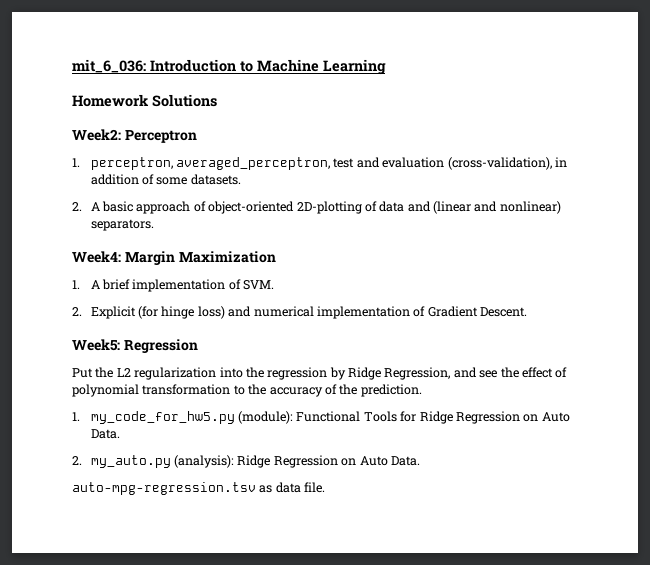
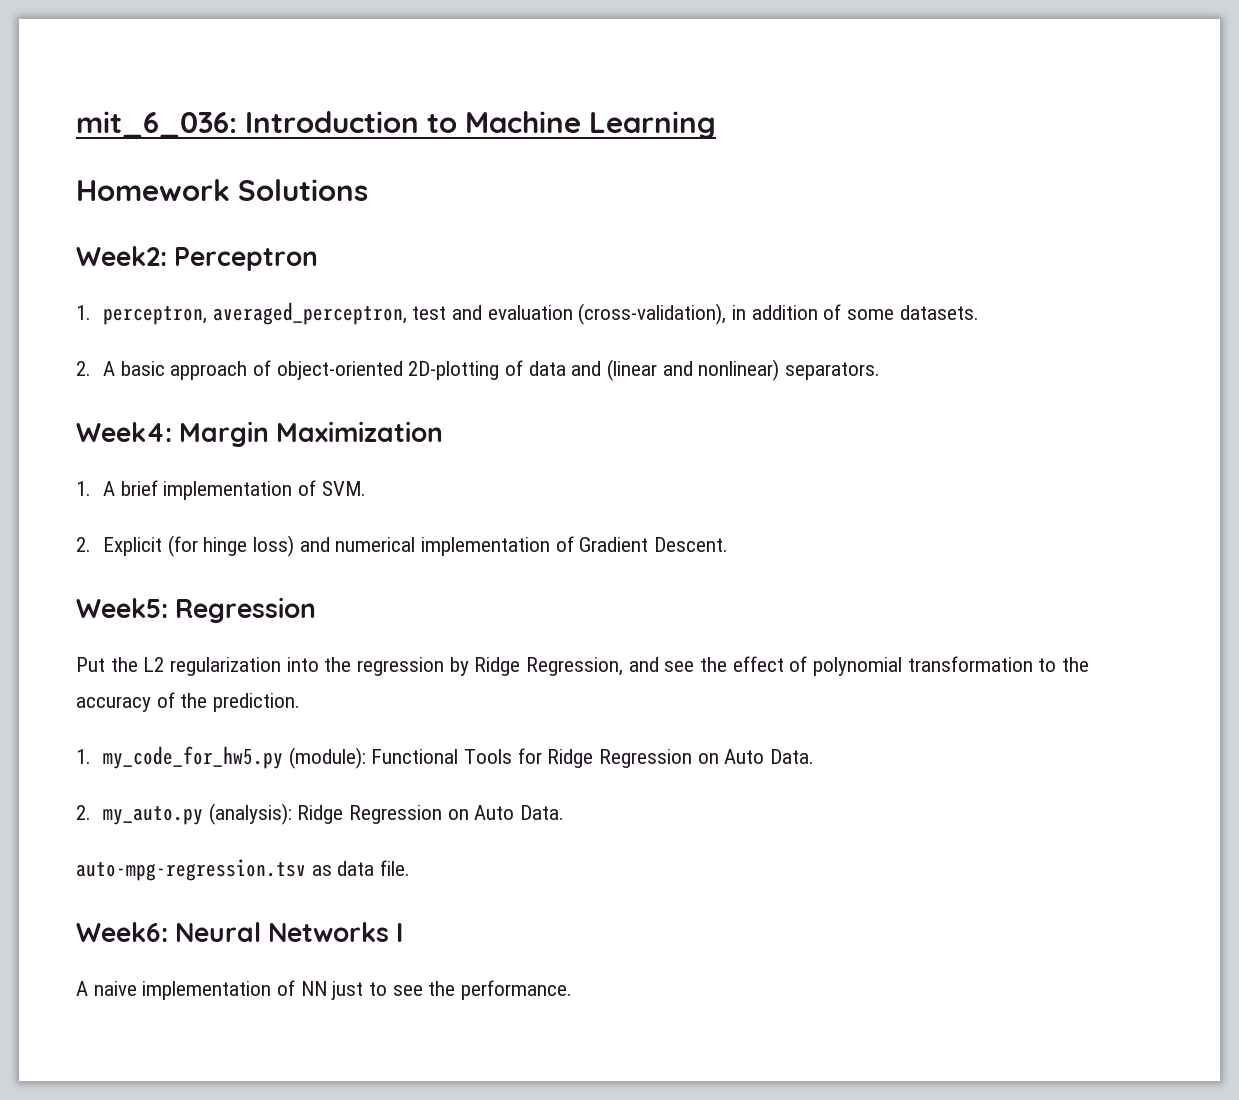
(326, 487) none -> [76,922,404,942] [76,980,573,1000] // Week6: Neural Networks I // A naive implementation of NN just to see the performance.

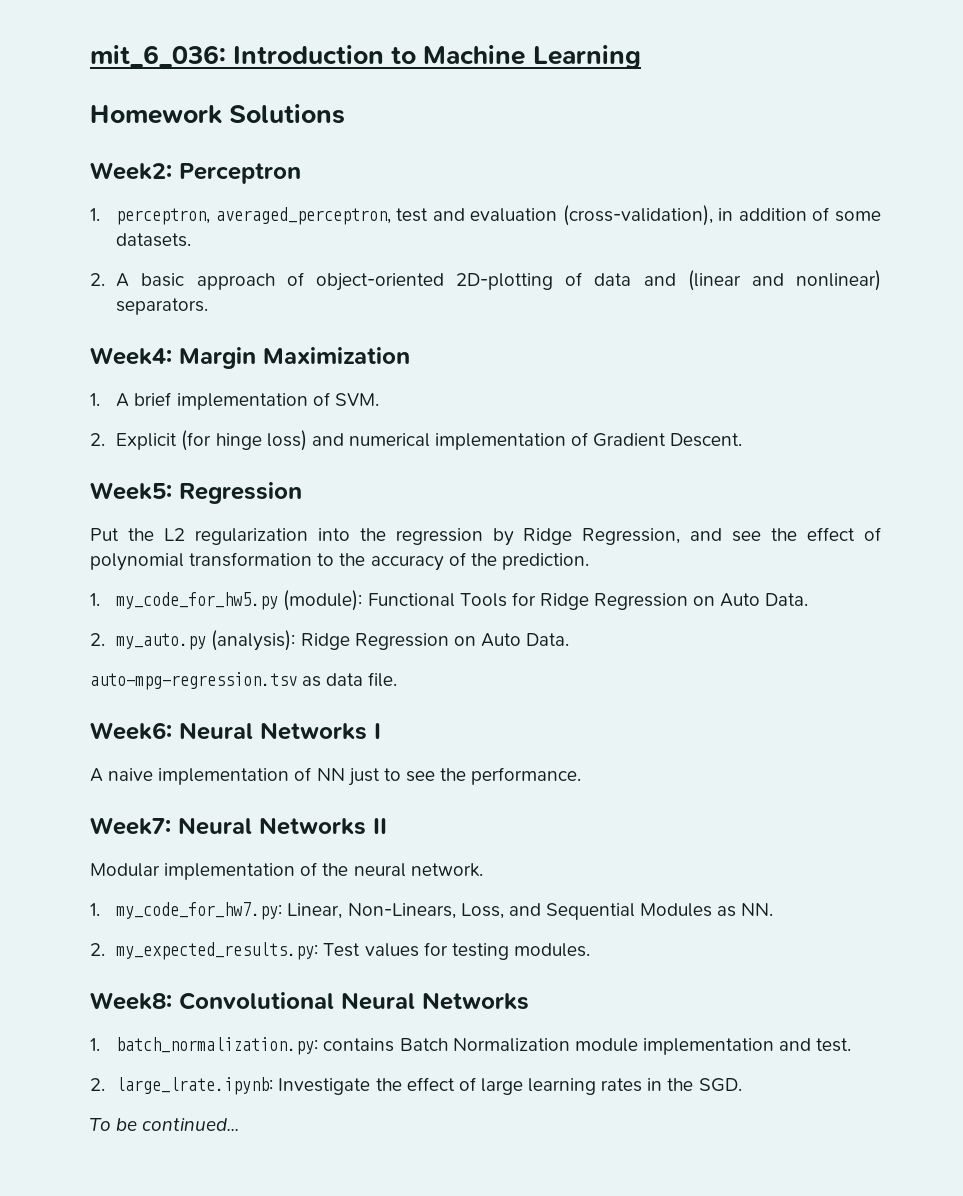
(573, 990) none -> [90,817,387,835] [90,862,483,880] [90,902,774,920] [90,942,590,960] [90,992,529,1010] [90,1037,852,1055] [90,1077,742,1095] [90,1118,240,1131] // Week7: Neural Networks II // Modular implementation of the neural network. // 1. my_code_for_hw7.py: Linear, Non-Linears, Loss, and Sequential Modules as NN. // 2. my_expected_results.py: Test values for testing modules. // Week8: Convolutional Neural Networks // 1. batch_normalization.py: contains Batch Normalization module implementation and test. // 2. large_lrate.ipynb: Investigate the effect of large learning rates in the SGD. // To be continued...

